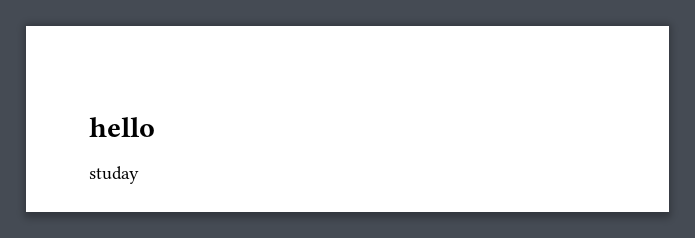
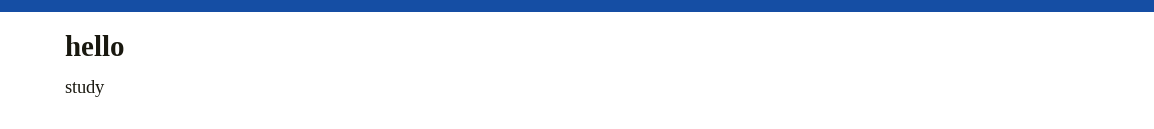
[89,166,139,184] studay -> [65,80,105,97] study

